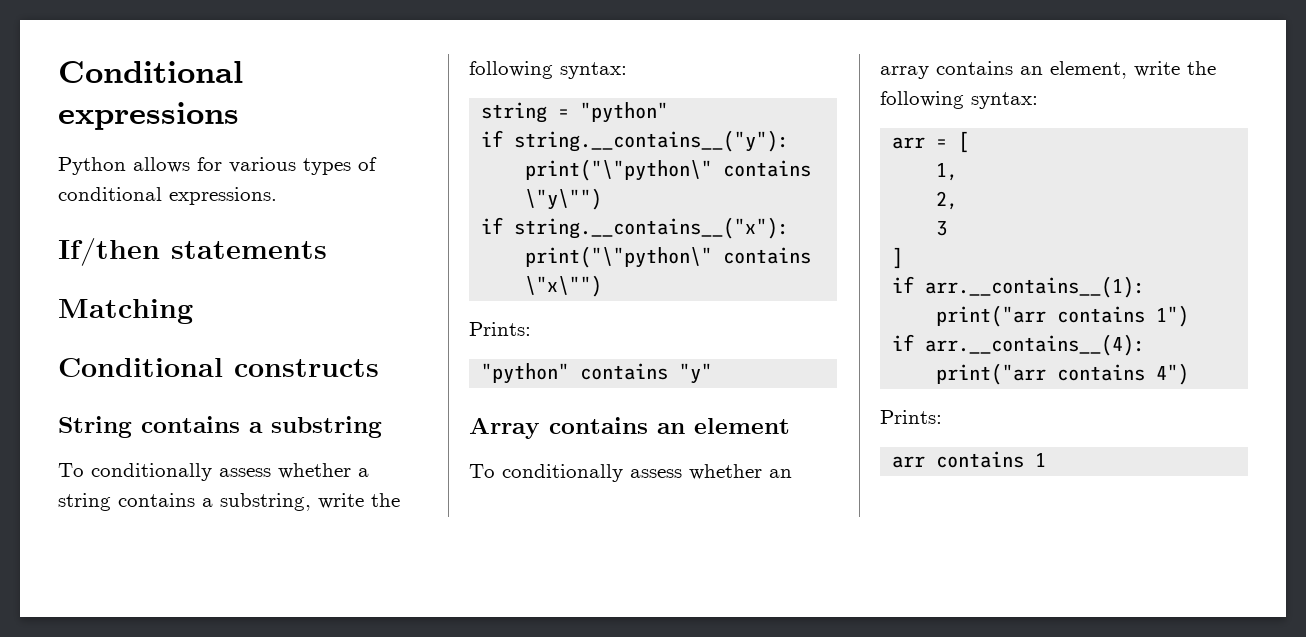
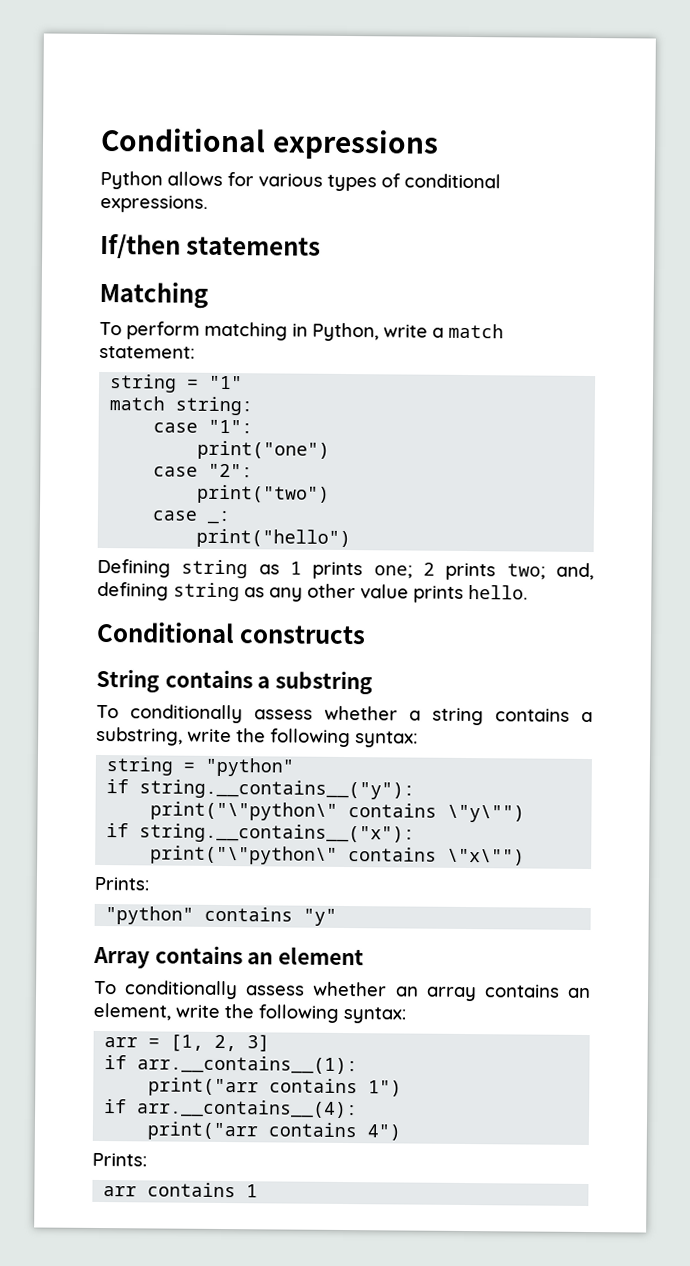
(193, 311) none -> [99,321,504,342] [99,345,195,359] [109,374,244,393] [109,396,254,416] [153,419,254,434] [197,440,331,460] [153,463,254,478] [197,484,331,504] [152,510,231,525] [196,528,352,549] [97,558,594,581] [97,581,528,603] // To perform matching in Python, write a match statement: // string = "1" // match string: // case "1": // print("one") // case "2": // print("two") // case _: // print("hello") // Defining string as 1 prints one; 2 prints two; and, defining string as any other value prints hello.
[958,131,970,153] [936,163,959,181] [ // 1, // -> [170,1034,205,1052] [1,
[936,221,948,236] [892,247,904,269] // 3 // ] -> [247,1034,271,1052] 3]

